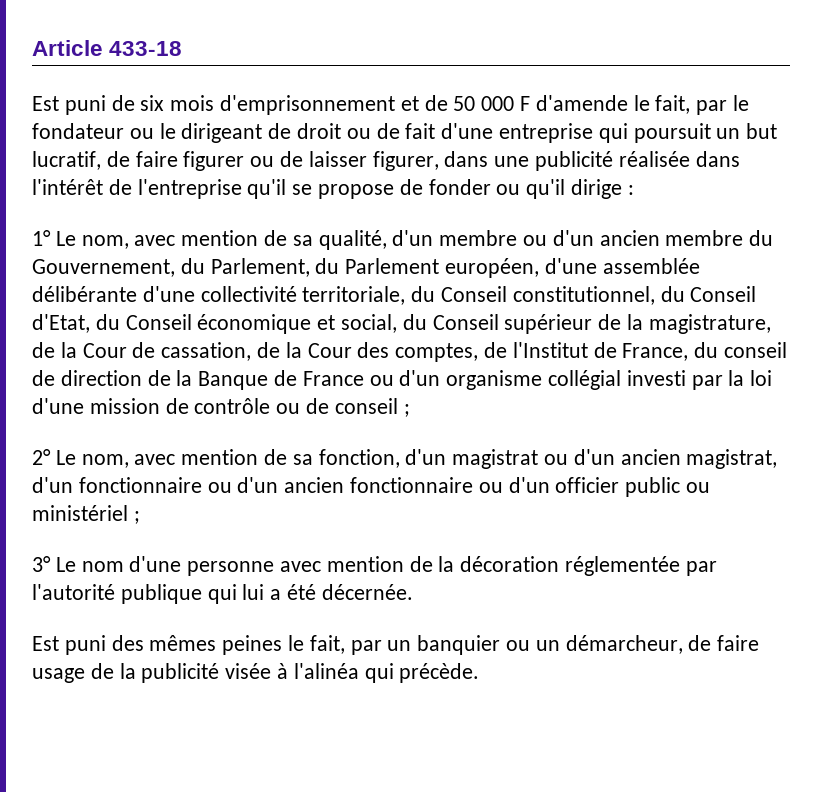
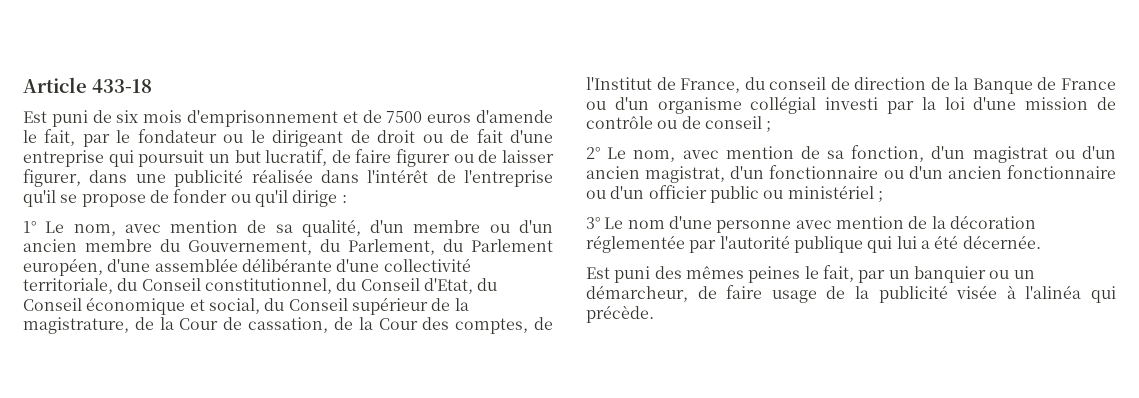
[453,96,531,111] 50 000 F -> [386,111,472,123] 7500 euros

